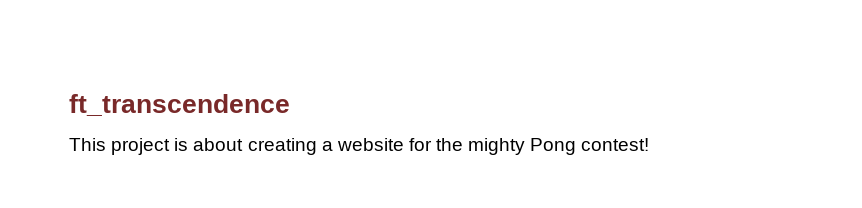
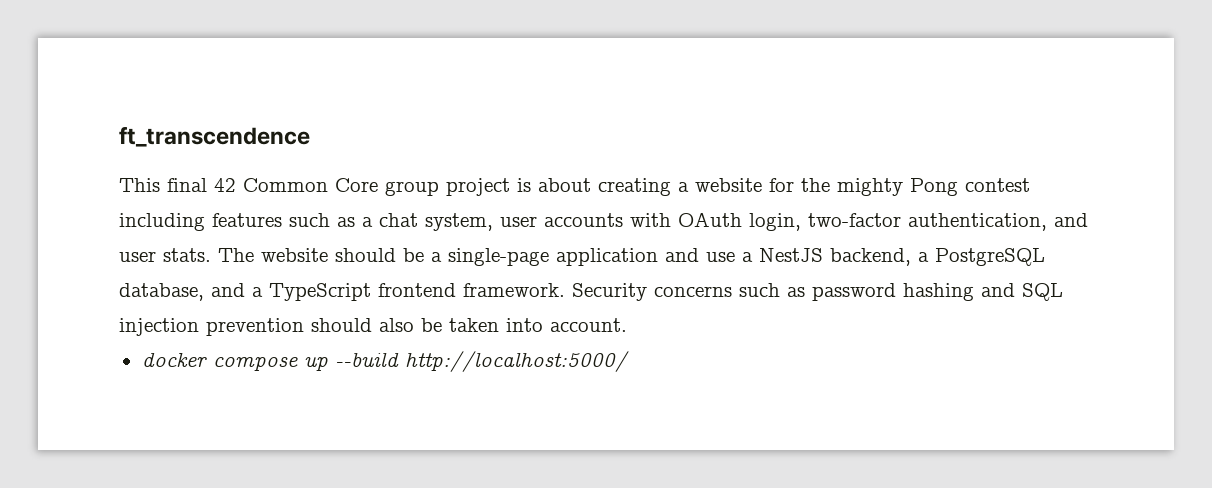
(106, 144) none -> [167,178,439,196] final 42 Common Core group
[581,138,650,151] contest! -> [965,178,1030,192] [119,212,1088,231] [119,248,1045,266] [119,283,1063,301] [119,318,627,336] [141,351,629,372] contest including features such as a chat system, user accounts with OAuth login, two-factor authentication, and user stats. The website should be a single-page application and use a NestJS backend, a PostgreSQL database, and a TypeScript frontend framework. Security concerns such as password hashing and SQL injection prevention should also be taken into account. // docker compose up --build http://localhost:5000/

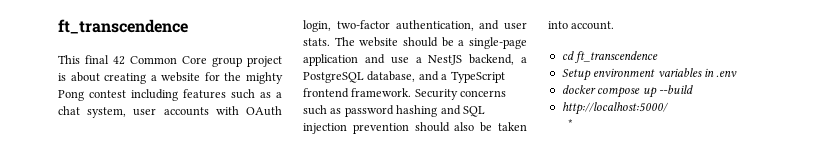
(627, 325) none -> [561,51,659,63] [561,68,738,81] // cd ft_transcendence // Setup environment variables in .env
(399, 359) none -> (693, 89) //
(629, 361) none -> [567,119,573,128] // *

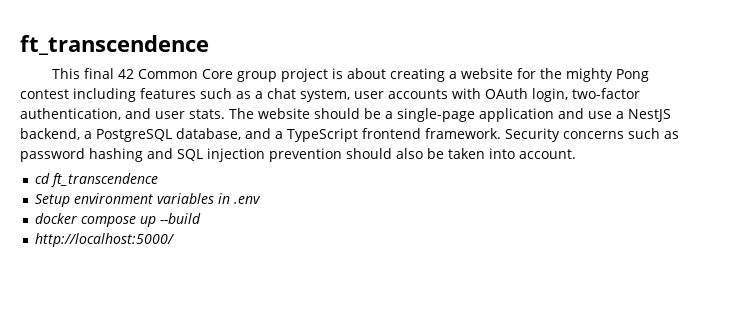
[567,119,573,128] // * -> (176, 240) none

